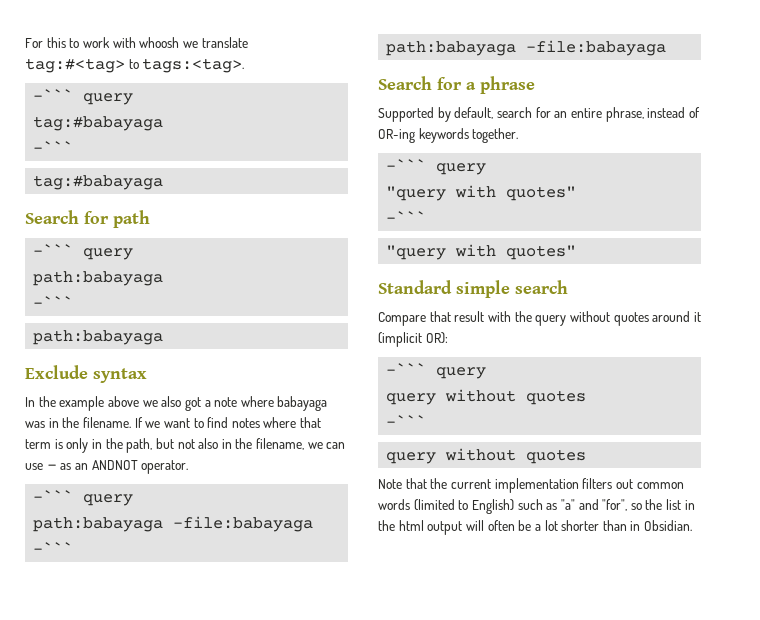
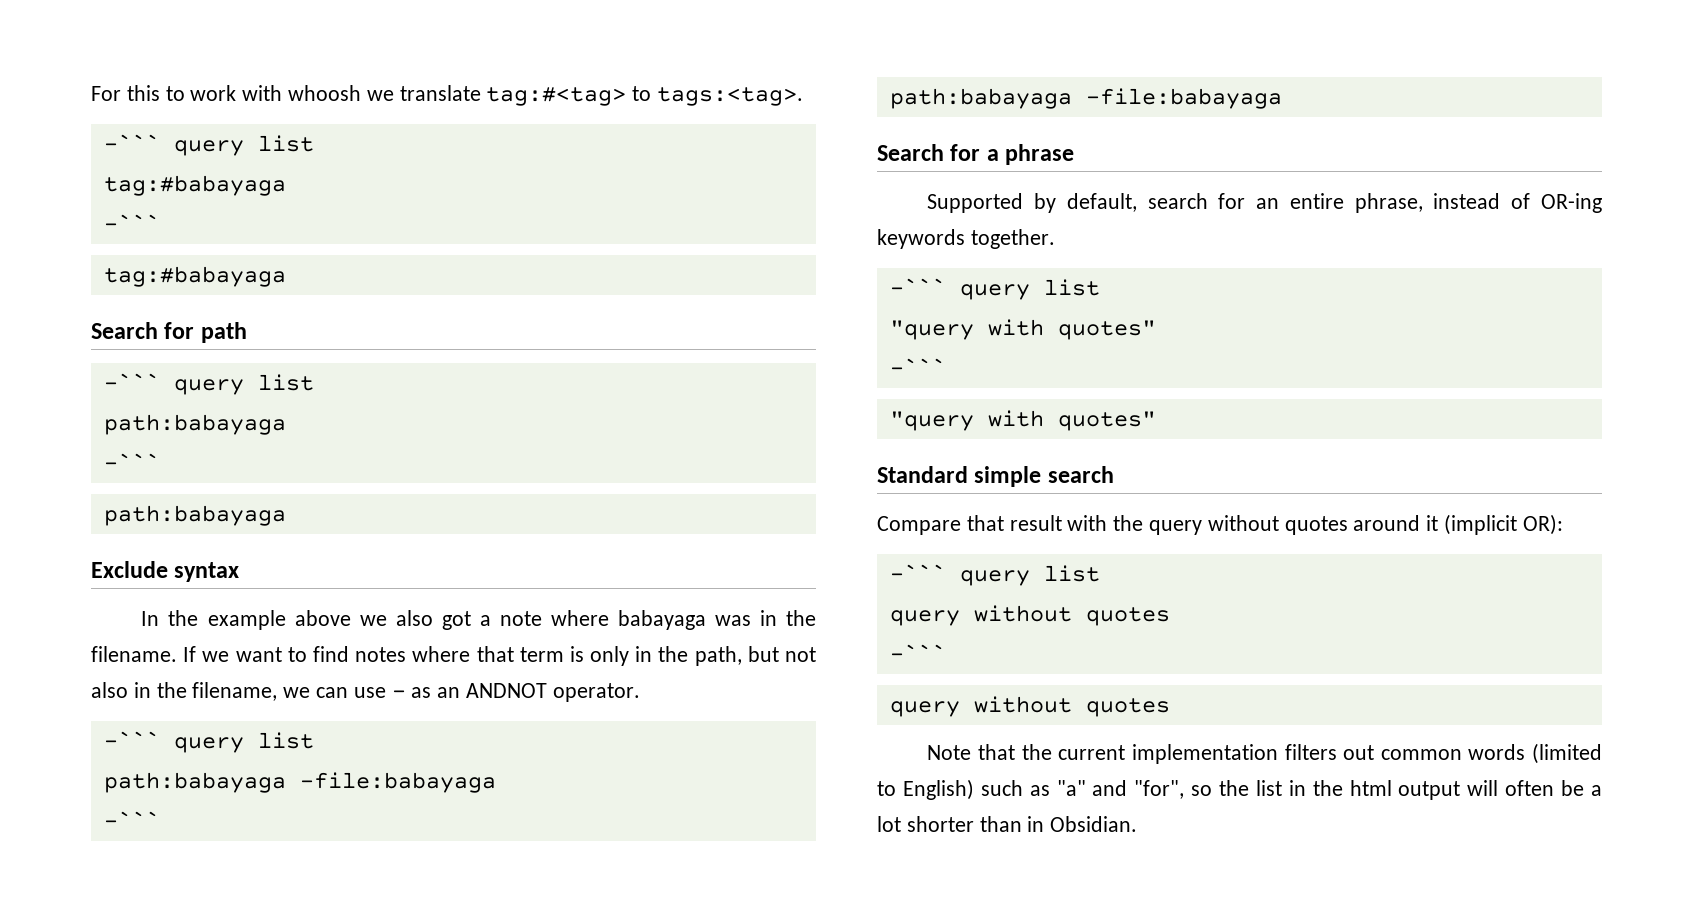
(134, 99) none -> [257,135,314,152] list
(134, 254) none -> [257,374,314,391] list
(134, 500) none -> [257,732,314,749] list
(487, 169) none -> [1043,279,1100,296] list
(487, 373) none -> [1043,565,1100,582] list

